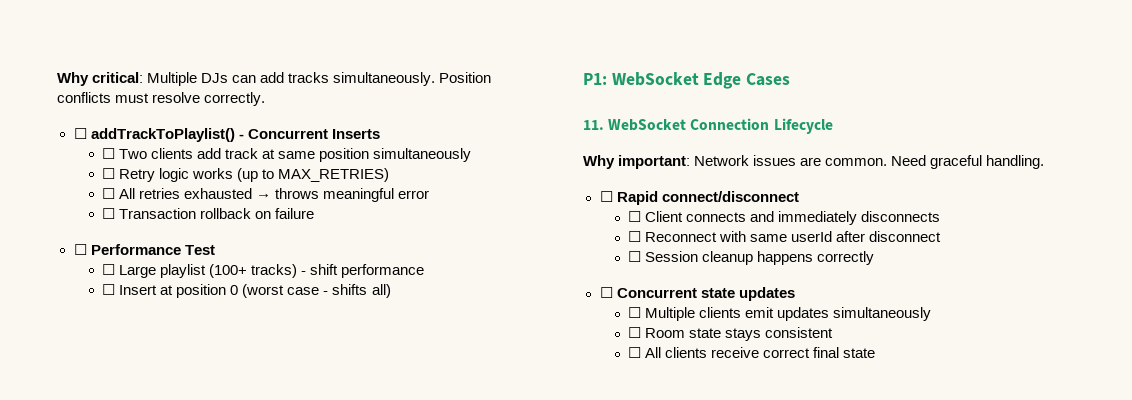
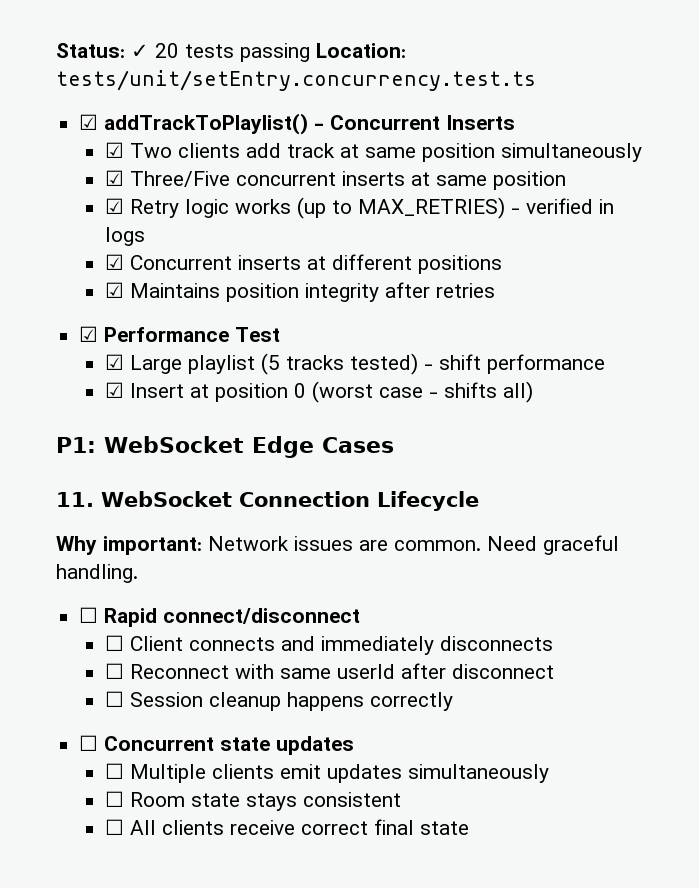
[57,72,492,86] [57,92,266,106] [73,128,87,139] Why critical: Multiple DJs can add tracks simultaneously. Position conflicts must resolve correctly. // ☐ -> [56,43,406,62] [56,70,536,91] [79,114,99,130] Status: ✓ 20 tests passing Location: tests/unit/setEntry.concurrency.test.ts // ☑
[102,148,116,159] ☐ -> [104,142,124,158] ☑
[102,168,116,179] ☐ -> [104,170,566,190] [104,198,124,214] ☑ Three/Five concurrent inserts at same position // ☑
[102,188,430,202] [102,208,315,219] [73,244,87,255] // ☐ All retries exhausted → throws meaningful error // ☐ Transaction rollback on failure // ☐ -> [510,198,614,214] [104,227,145,246] [104,254,502,274] [104,282,495,302] [79,326,99,342] - verified in logs // ☑ Concurrent inserts at different positions // ☑ Maintains position integrity after retries // ☑
[102,264,116,275] ☐ -> [104,354,124,370] ☑
[209,264,298,278] (100+ tracks) -> [260,353,418,375] (5 tracks tested)
[102,284,116,295] ☐ -> [104,382,124,398] ☑

